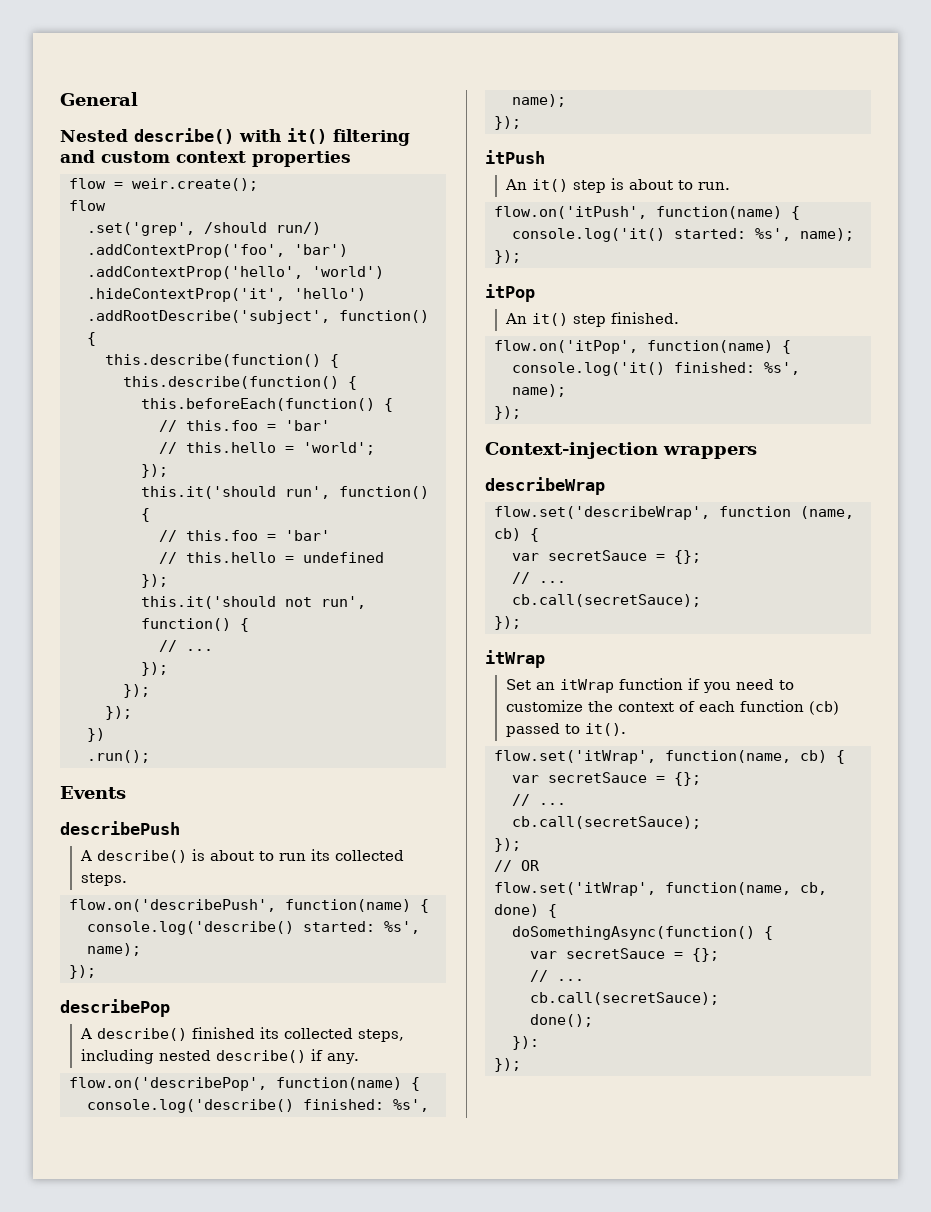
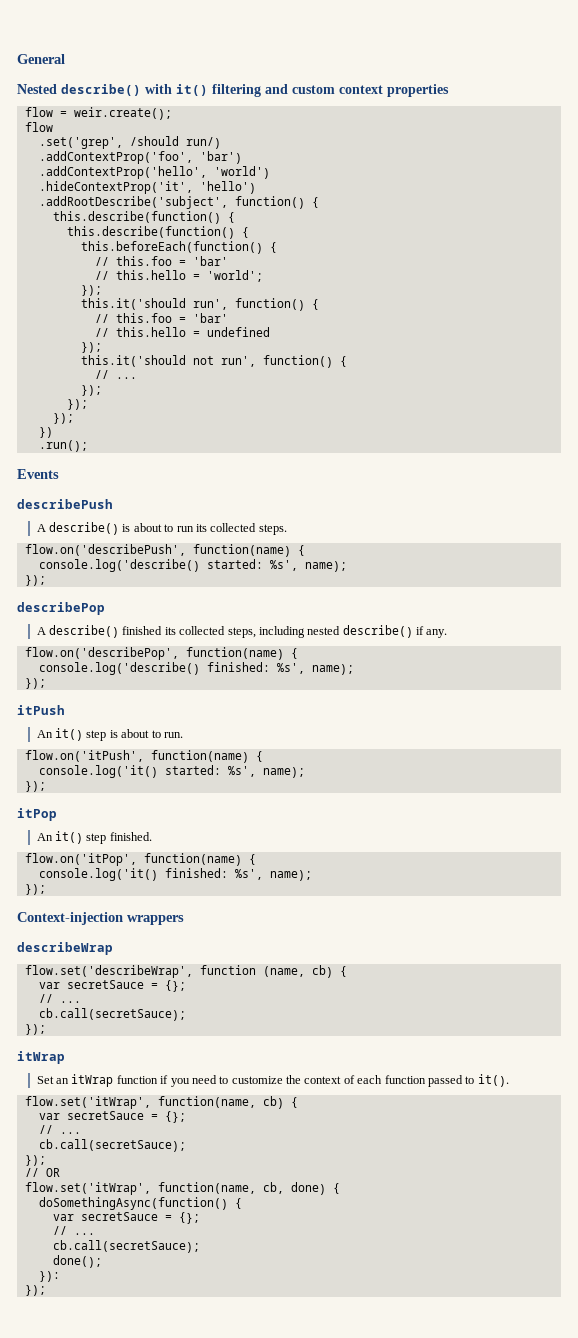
[808,701,839,715] (cb) -> (426, 1079) none

